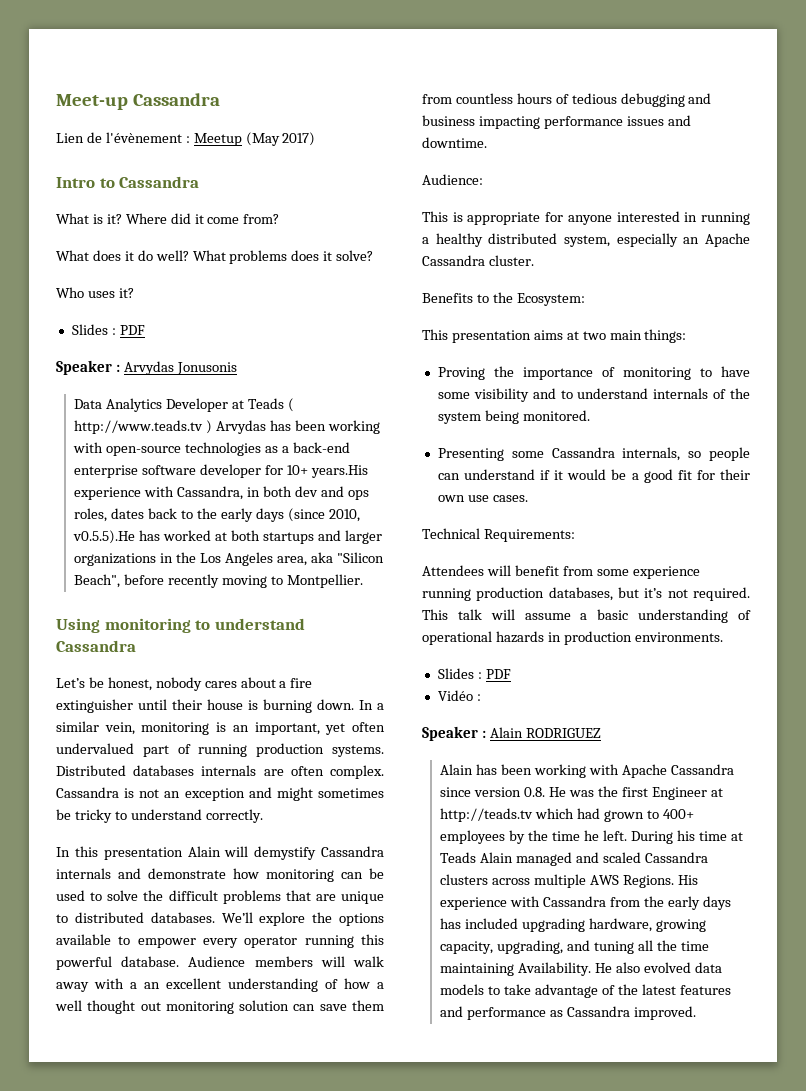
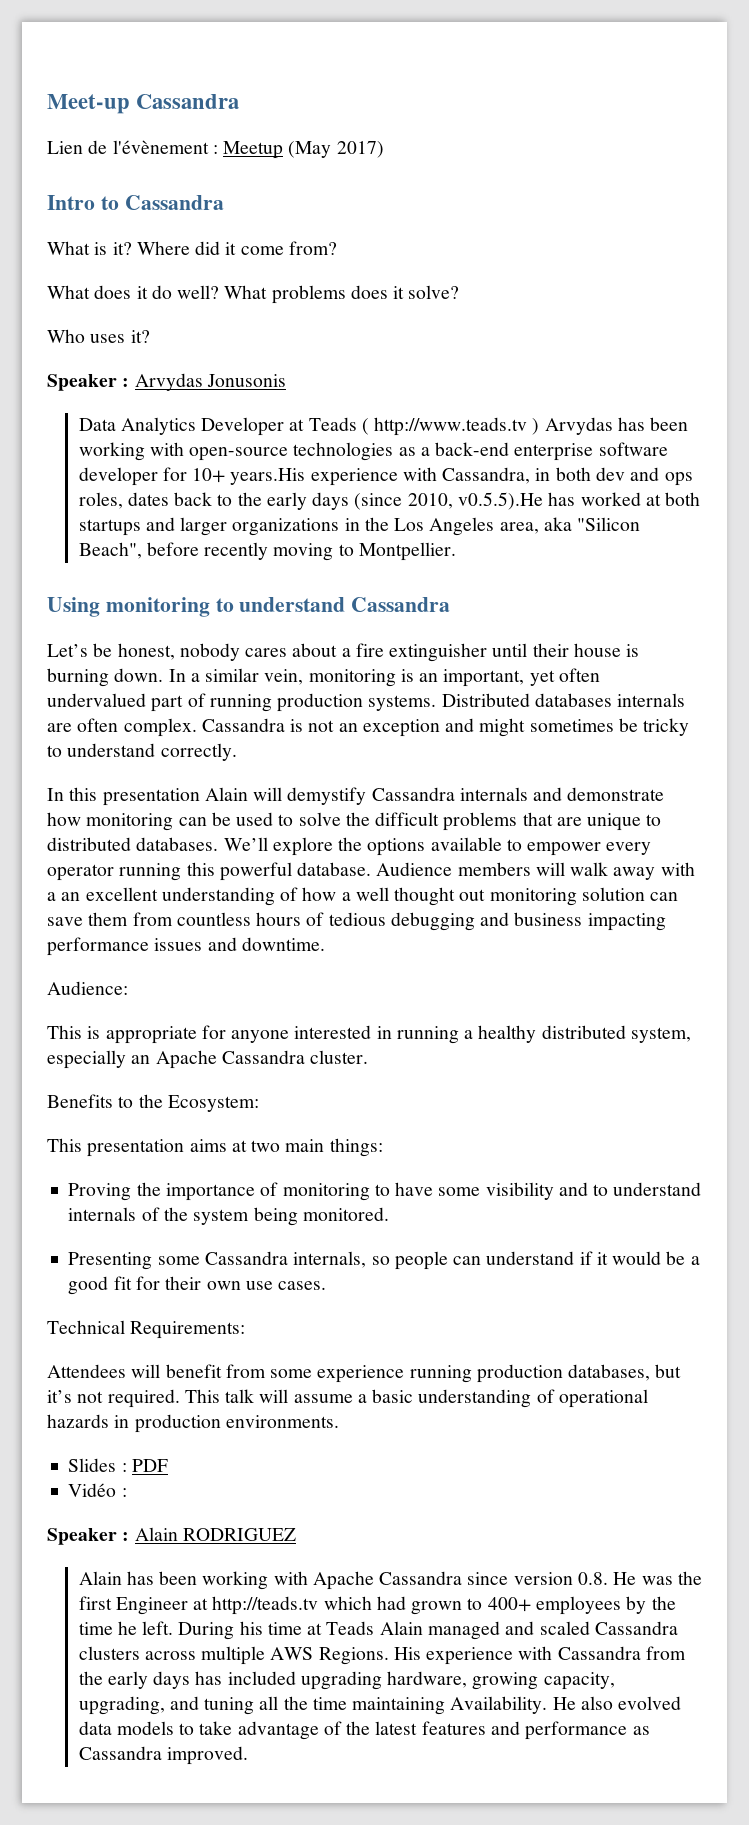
[71,324,145,335] // Slides : PDF -> (150, 336) none

